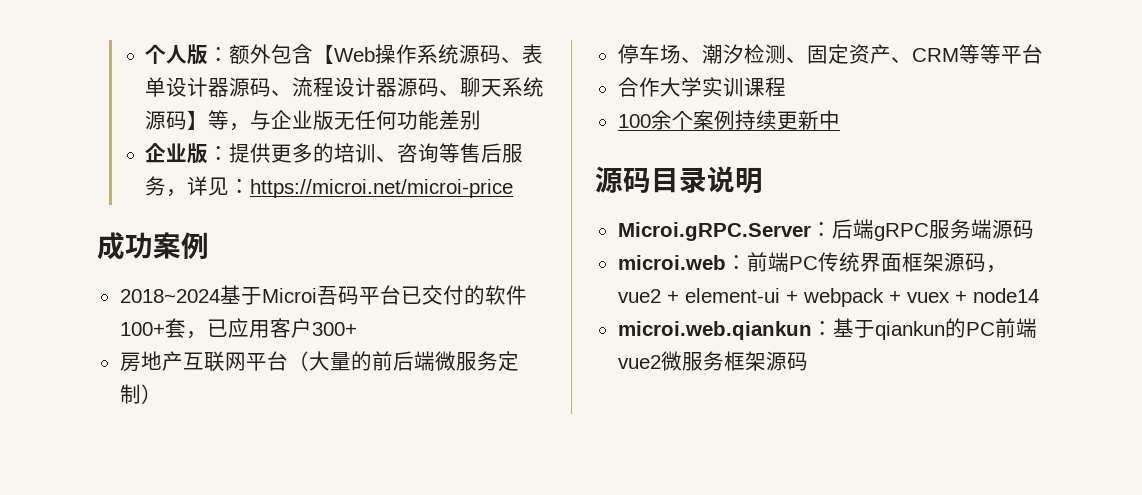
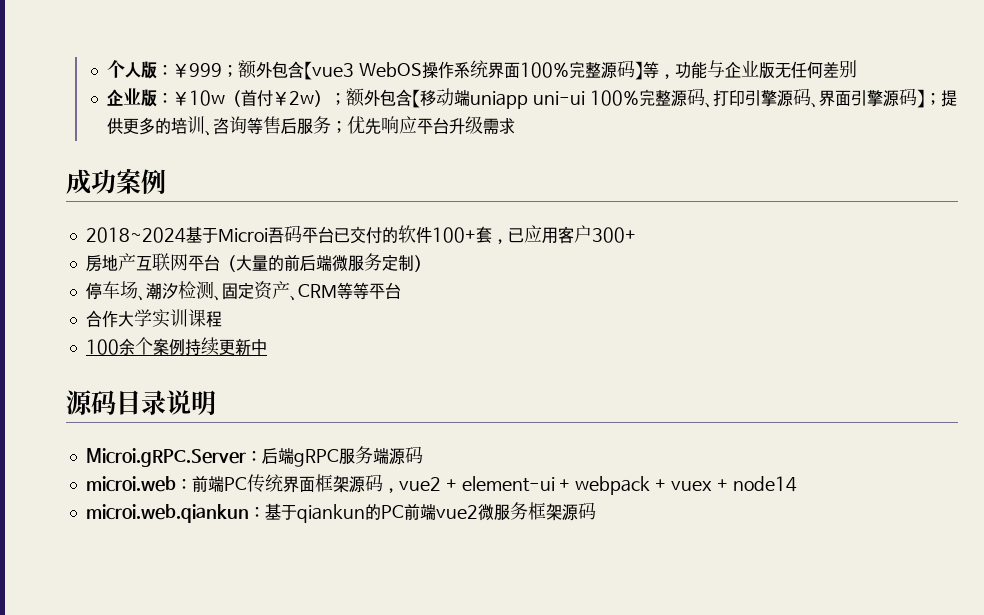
[229,44,544,65] [145,77,545,97] 额外包含【Web操作系统源码、表单设计器源码、流程设计器源码、聊天系统 -> [173,60,601,80] ￥999；额外包含【vue3 WebOS操作系统界面100%完整
(251, 127) none -> [674,61,707,79] 功能
[397,110,440,130] 功能 -> (823, 70) none
(230, 153) none -> [173,88,941,109] ￥10w（首付￥2w）；额外包含【移动端uniapp uni-ui 100%完整源码、打印引擎源码、界面引擎源码】；
[166,176,514,198] ，详见：https://microi.net/microi-price -> [331,116,516,135] ；优先响应平台升级需求

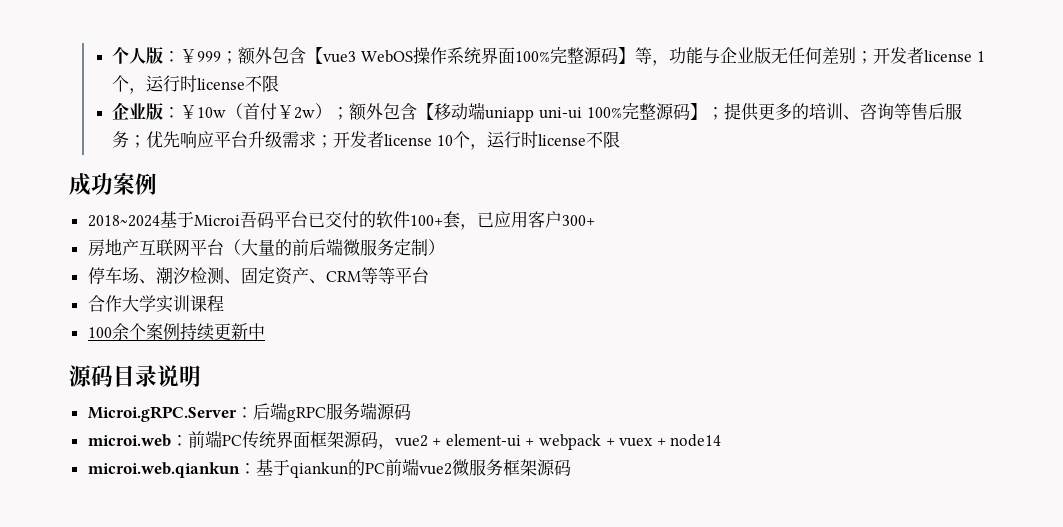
(857, 69) none -> [855,47,985,64] [112,75,280,94] ；开发者license 1个，运行时license不限
[704,88,917,108] 、打印引擎源码、界面引擎源码 -> (690, 111) none
(516, 126) none -> [316,131,620,150] ；开发者license 10个，运行时license不限

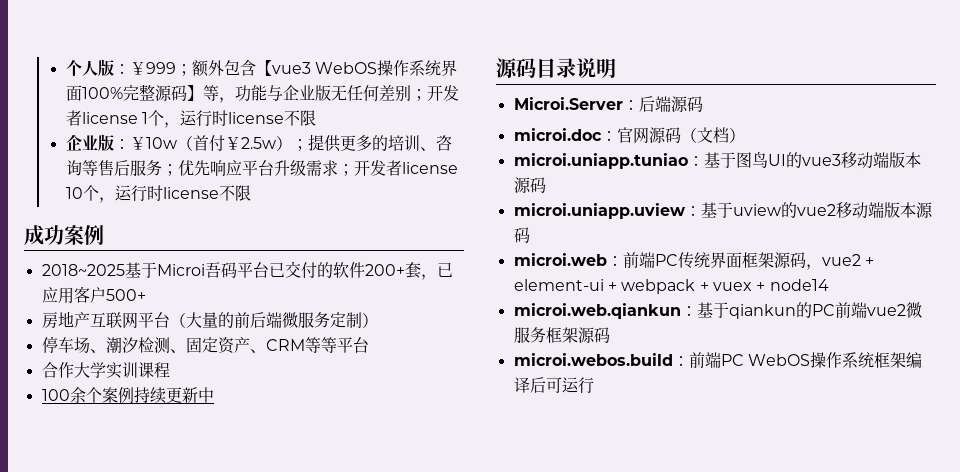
[294,102,707,122] 2w）；额外包含【移动端uniapp uni-ui 100%完整源码】 -> [240,136,292,151] 2.5w）
[87,215,160,227] 2018~2024 -> [41,264,125,276] 2018~2025
[409,215,443,226] 100+ -> [364,264,405,276] 200+
[561,215,595,226] 300+ -> [105,289,146,301] 500+
[87,402,377,422] Microi.gRPC.Server：后端gRPC服务端 -> [513,96,703,112] [513,127,745,144] [513,152,921,169] [513,177,546,193] [513,202,916,219] Microi.Server：后端源码 // microi.doc：官网源码（文档） // microi.uniapp.tuniao：基于图鸟UI的vue3移动端版本源码 // microi.uniapp.uview：基于uview的vue2移动端版本
(571, 467) none -> [513,352,922,368] [513,377,594,394] // microi.webos.build：前端PC WebOS操作系统框架编译后可运行

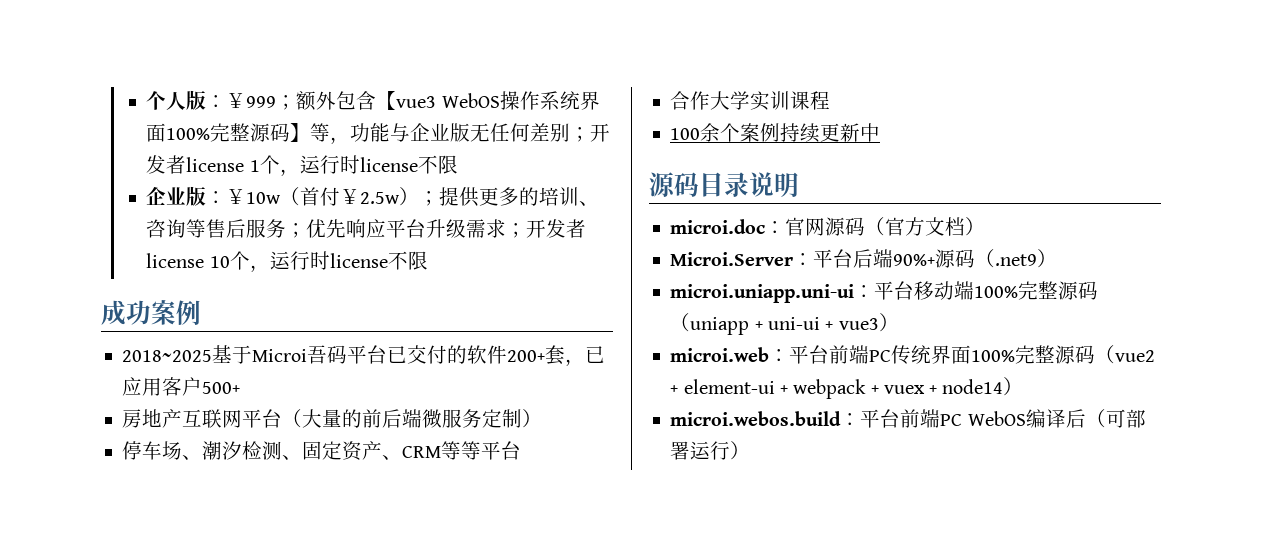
[513,96,703,112] // Microi.Server：后端源码 -> (799, 184) none
(697, 135) none -> [885,217,926,236] 官方
[513,152,921,169] [513,177,546,193] [513,202,933,219] [513,227,530,243] microi.uniapp.tuniao：基于图鸟UI的vue3移动端版本源码 // microi.uniapp.uview：基于uview的vue2移动端版本源码 -> [670,249,1058,268] [670,281,1099,303] [670,313,899,335] Microi.Server：平台后端90%+源码（.net9） // microi.uniapp.uni-ui：平台移动端100%完整源码（uniapp + uni-ui + vue3）
(623, 261) none -> [789,345,830,364] 平台
[741,252,822,270] 框架源码， -> [971,345,1116,364] 100%完整源码（
[513,302,922,319] [513,327,610,343] // microi.web.qiankun：基于qiankun的PC前端vue2微服务框架源码 -> [1003,377,1024,396] ）
(689, 361) none -> [860,409,901,428] 平台
[809,352,922,368] [513,377,594,394] 操作系统框架编译后可运行 -> [1025,409,1146,428] [670,441,751,460] 编译后（可部署运行）

